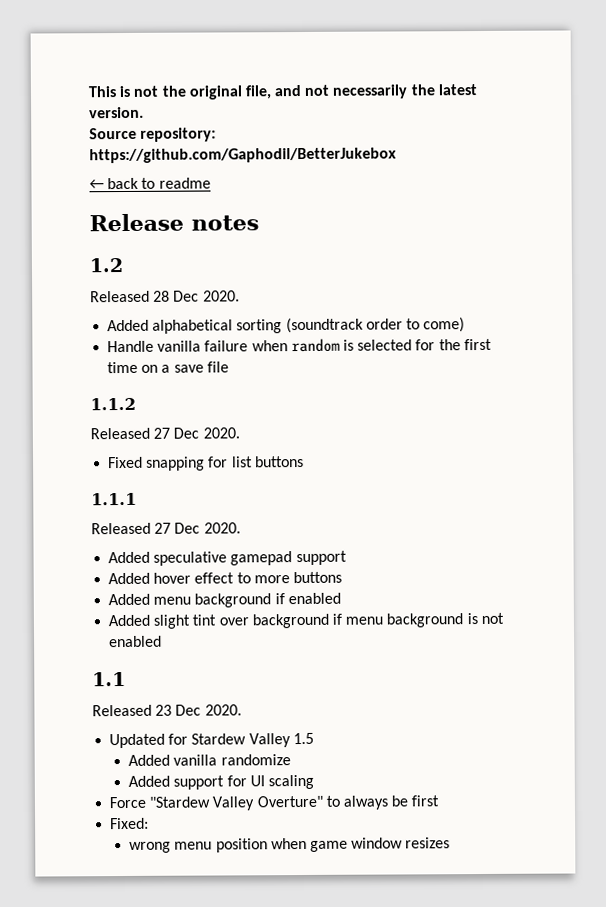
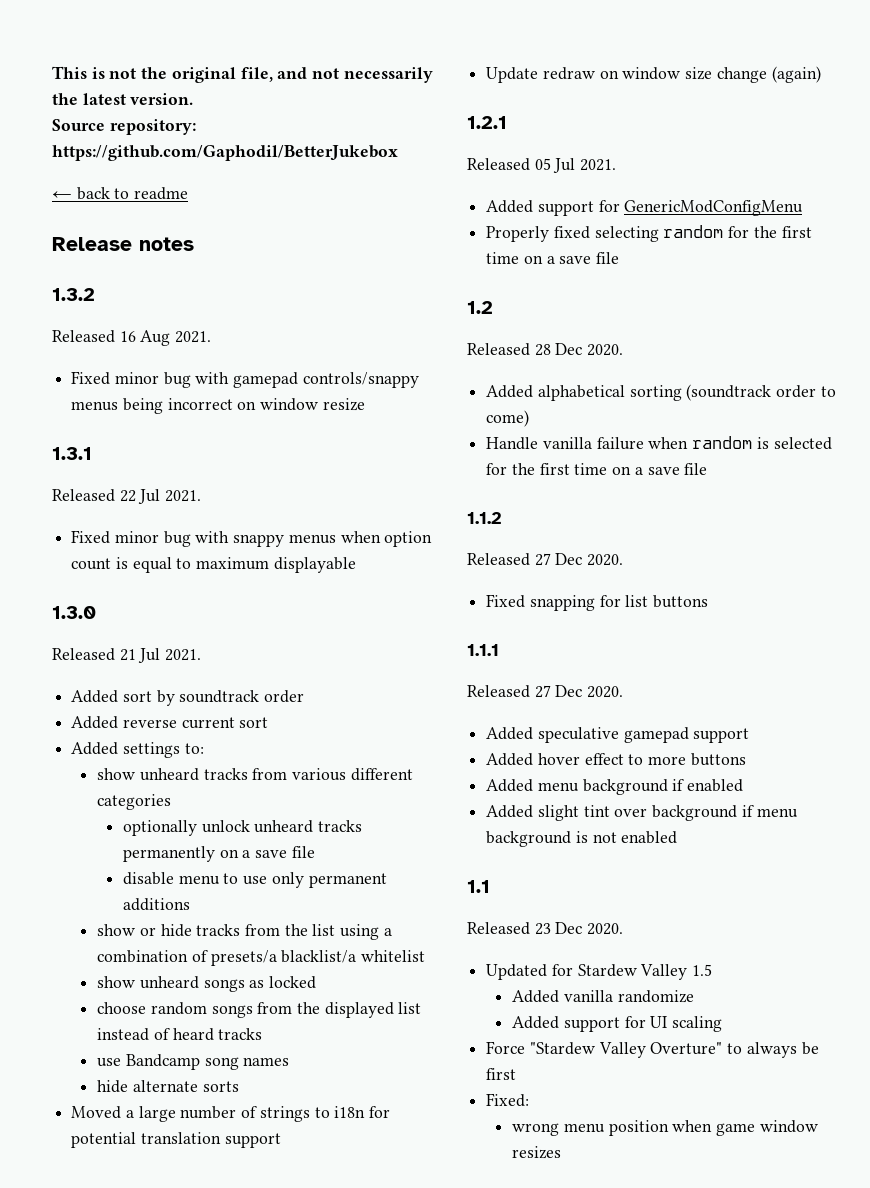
(259, 223) none -> [52,288,95,301] [52,330,212,346] [71,371,419,388] [71,398,365,414] [52,447,92,460] [52,489,202,504] [71,530,433,547] [71,557,356,573] [52,606,96,619] [52,648,202,663] [71,690,305,706] [71,716,269,729] [71,742,204,758] [97,768,413,781] [97,794,172,810] [122,820,363,836] [122,846,315,862] [122,872,387,888] [122,898,190,911] [97,924,392,940] [97,950,425,966] [97,976,316,992] [97,1002,422,1018] [97,1028,263,1041] [97,1054,290,1070] [97,1080,239,1093] [71,1106,391,1122] [71,1132,281,1148] [486,66,821,83] [467,116,507,129] [467,158,617,173] [486,200,804,216] [486,225,812,242] [486,252,620,264] // 1.3.2 // Released 16 Aug 2021. // Fixed minor bug with gamepad controls/snappy menus being incorrect on window resize // 1.3.1 // Released 22 Jul 2021. // Fixed minor bug with snappy menus when option count is equal to maximum displayable // 1.3.0 // Released 21 Jul 2021. // Added sort by soundtrack order // Added reverse current sort // Added settings to: // show unheard tracks from various different categories // optionally unlock unheard tracks permanently on a save file // disable menu to use only permanent additions // show or hide tracks from the list using a combination of presets/a blacklist/a whitelist // show unheard songs as locked // choose random songs from the displayed list instead of heard tracks // use Bandcamp song names // hide alternate sorts // Moved a large number of strings to i18n for potential translation support // Update redraw on window size change (again) // 1.2.1 // Released 05 Jul 2021. // Added support for GenericModConfigMenu // Properly fixed selecting random for the first time on a save file

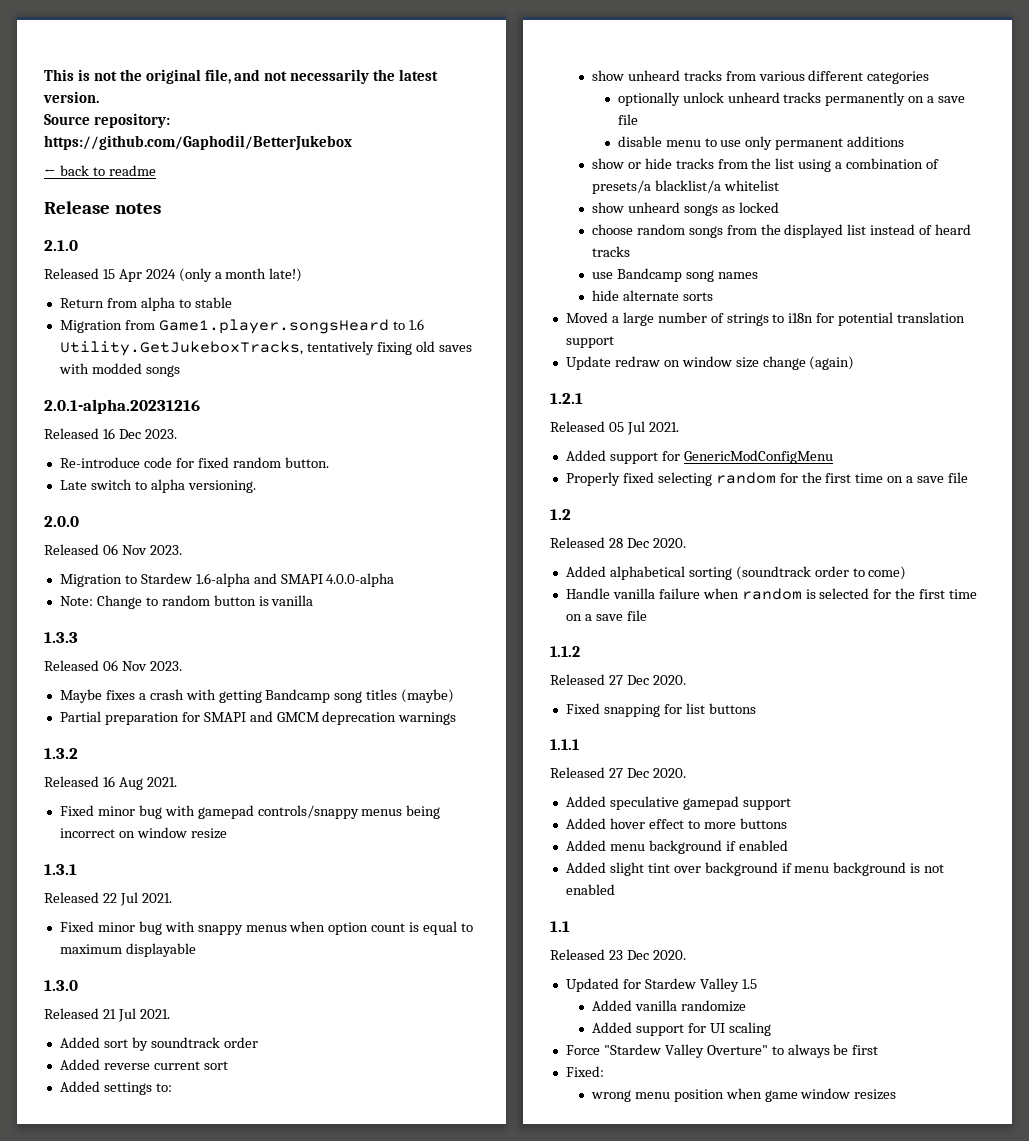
(194, 244) none -> [44,240,78,251] [44,268,303,282] [59,297,232,311] [59,319,424,334] [59,341,472,356] [58,363,180,377] [44,399,200,414] [44,428,177,439] [59,457,329,468] [59,479,256,493] [44,516,79,527] [44,544,182,555] [59,573,395,587] [59,595,314,609] [44,632,78,643] [44,660,182,671] [59,689,455,703] [59,711,457,725] // 2.1.0 // Released 15 Apr 2024 (only a month late!) // Return from alpha to stable // Migration from Game1.player.songsHeard to 1.6 Utility.GetJukeboxTracks, tentatively fixing old saves with modded songs // 2.0.1-alpha.20231216 // Released 16 Dec 2023. // Re-introduce code for fixed random button. // Late switch to alpha versioning. // 2.0.0 // Released 06 Nov 2023. // Migration to Stardew 1.6-alpha and SMAPI 4.0.0-alpha // Note: Change to random button is vanilla // 1.3.3 // Released 06 Nov 2023. // Maybe fixes a crash with getting Bandcamp song titles (maybe) // Partial preparation for SMAPI and GMCM deprecation warnings

